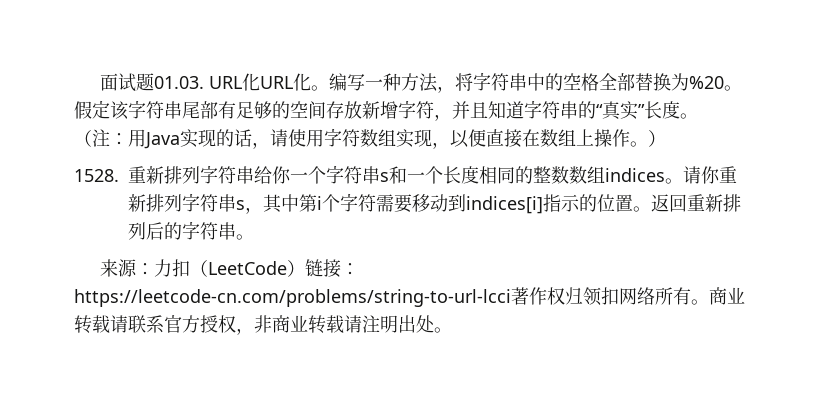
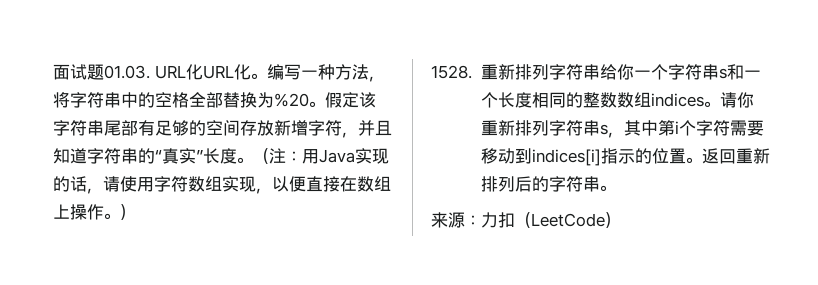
[305,259,360,278] [74,287,745,307] [74,315,452,335] 链接：https://leetcode-cn.com/problems/string-to-url-lcci著作权归领扣网络所有。商业转载请联系官方授权，非商业转载请注明出处。 -> (621, 220) none

